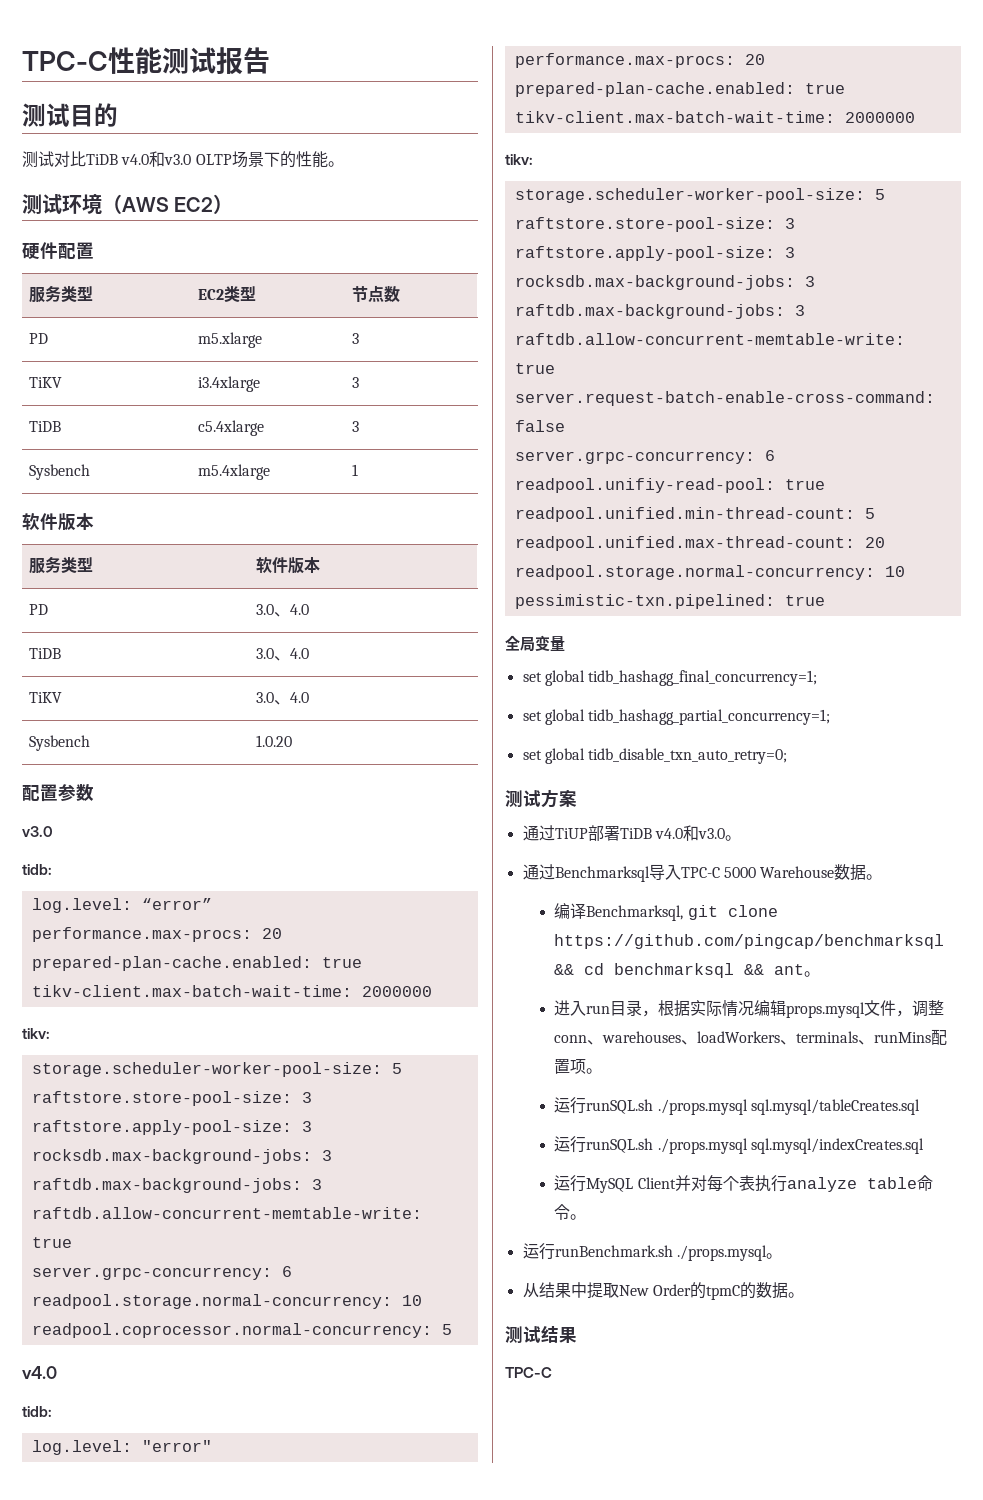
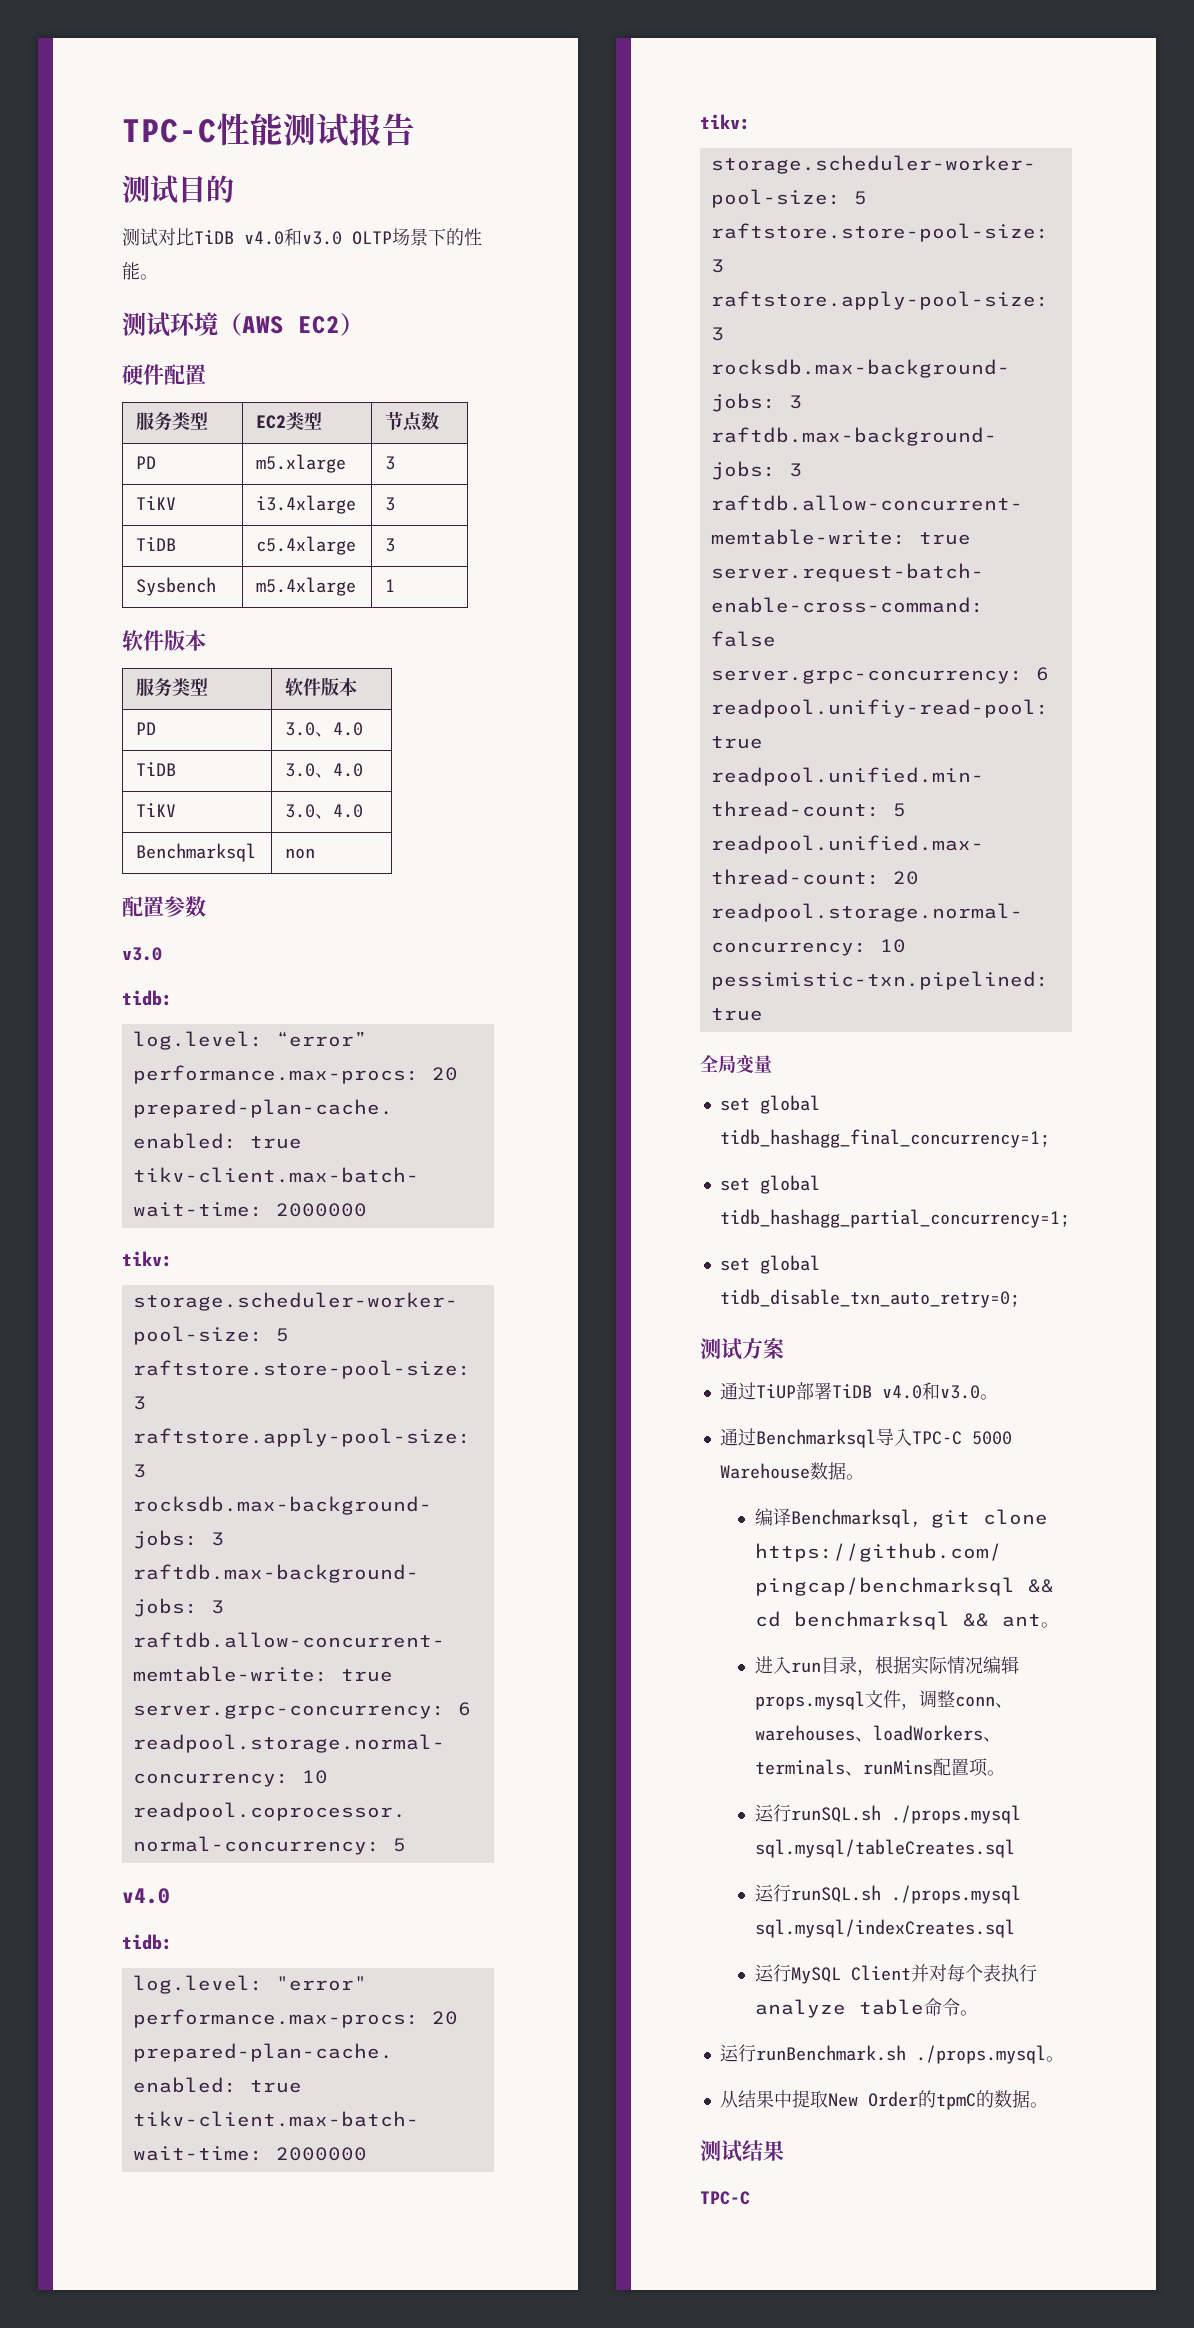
[29,735,91,751] [256,735,293,747] Sysbench | 1.0.20 -> [136,843,257,862] [285,848,316,859] Benchmarksql | non

